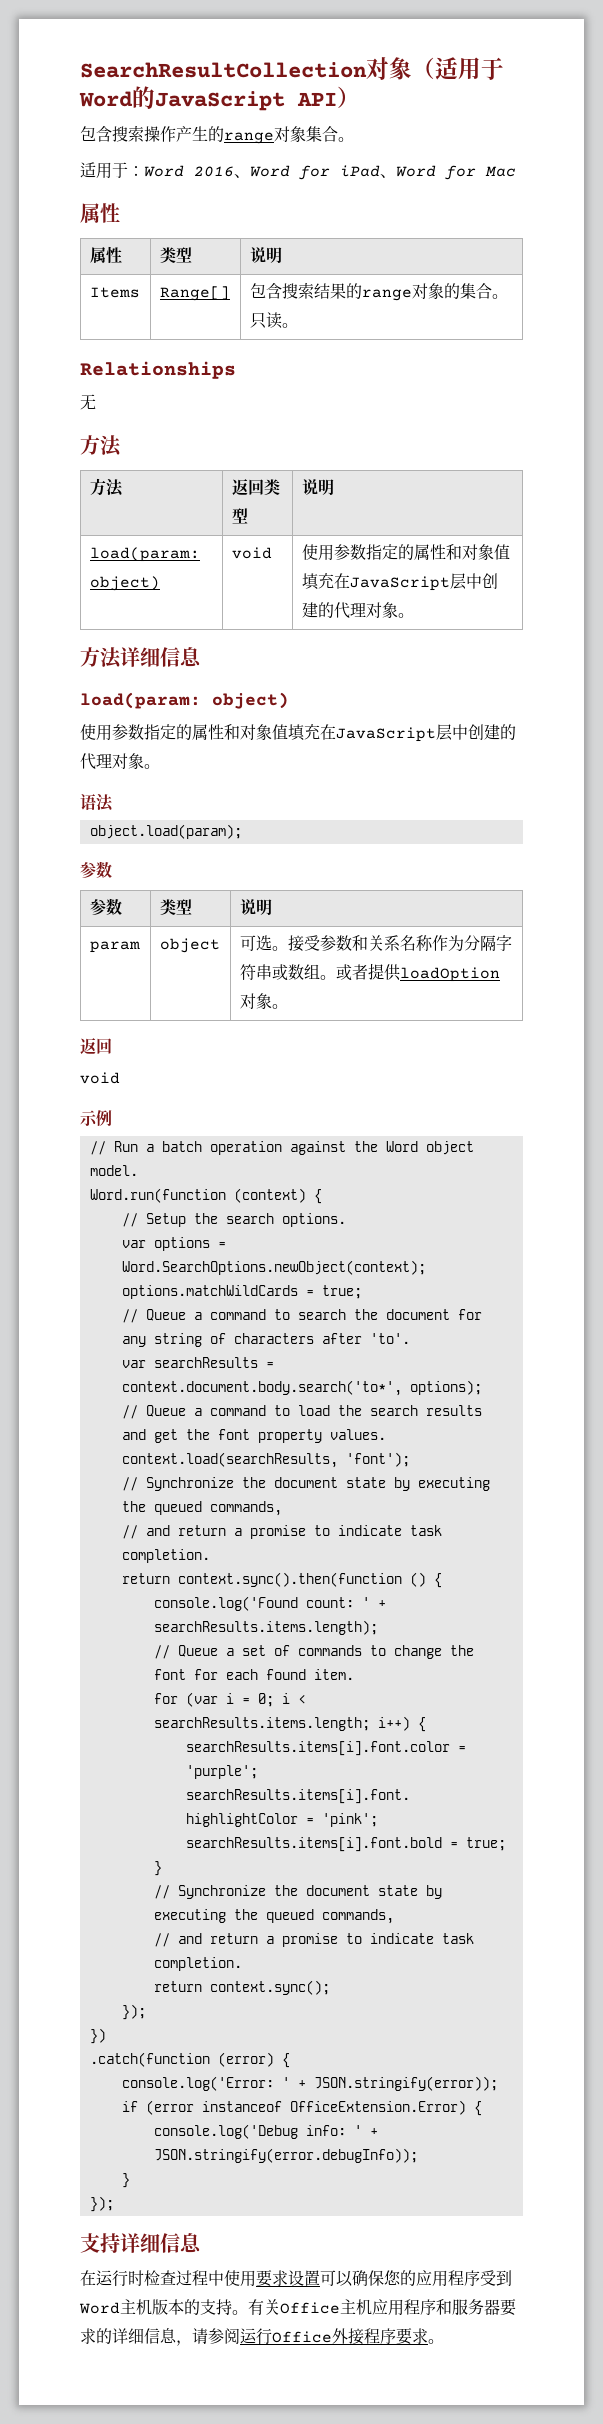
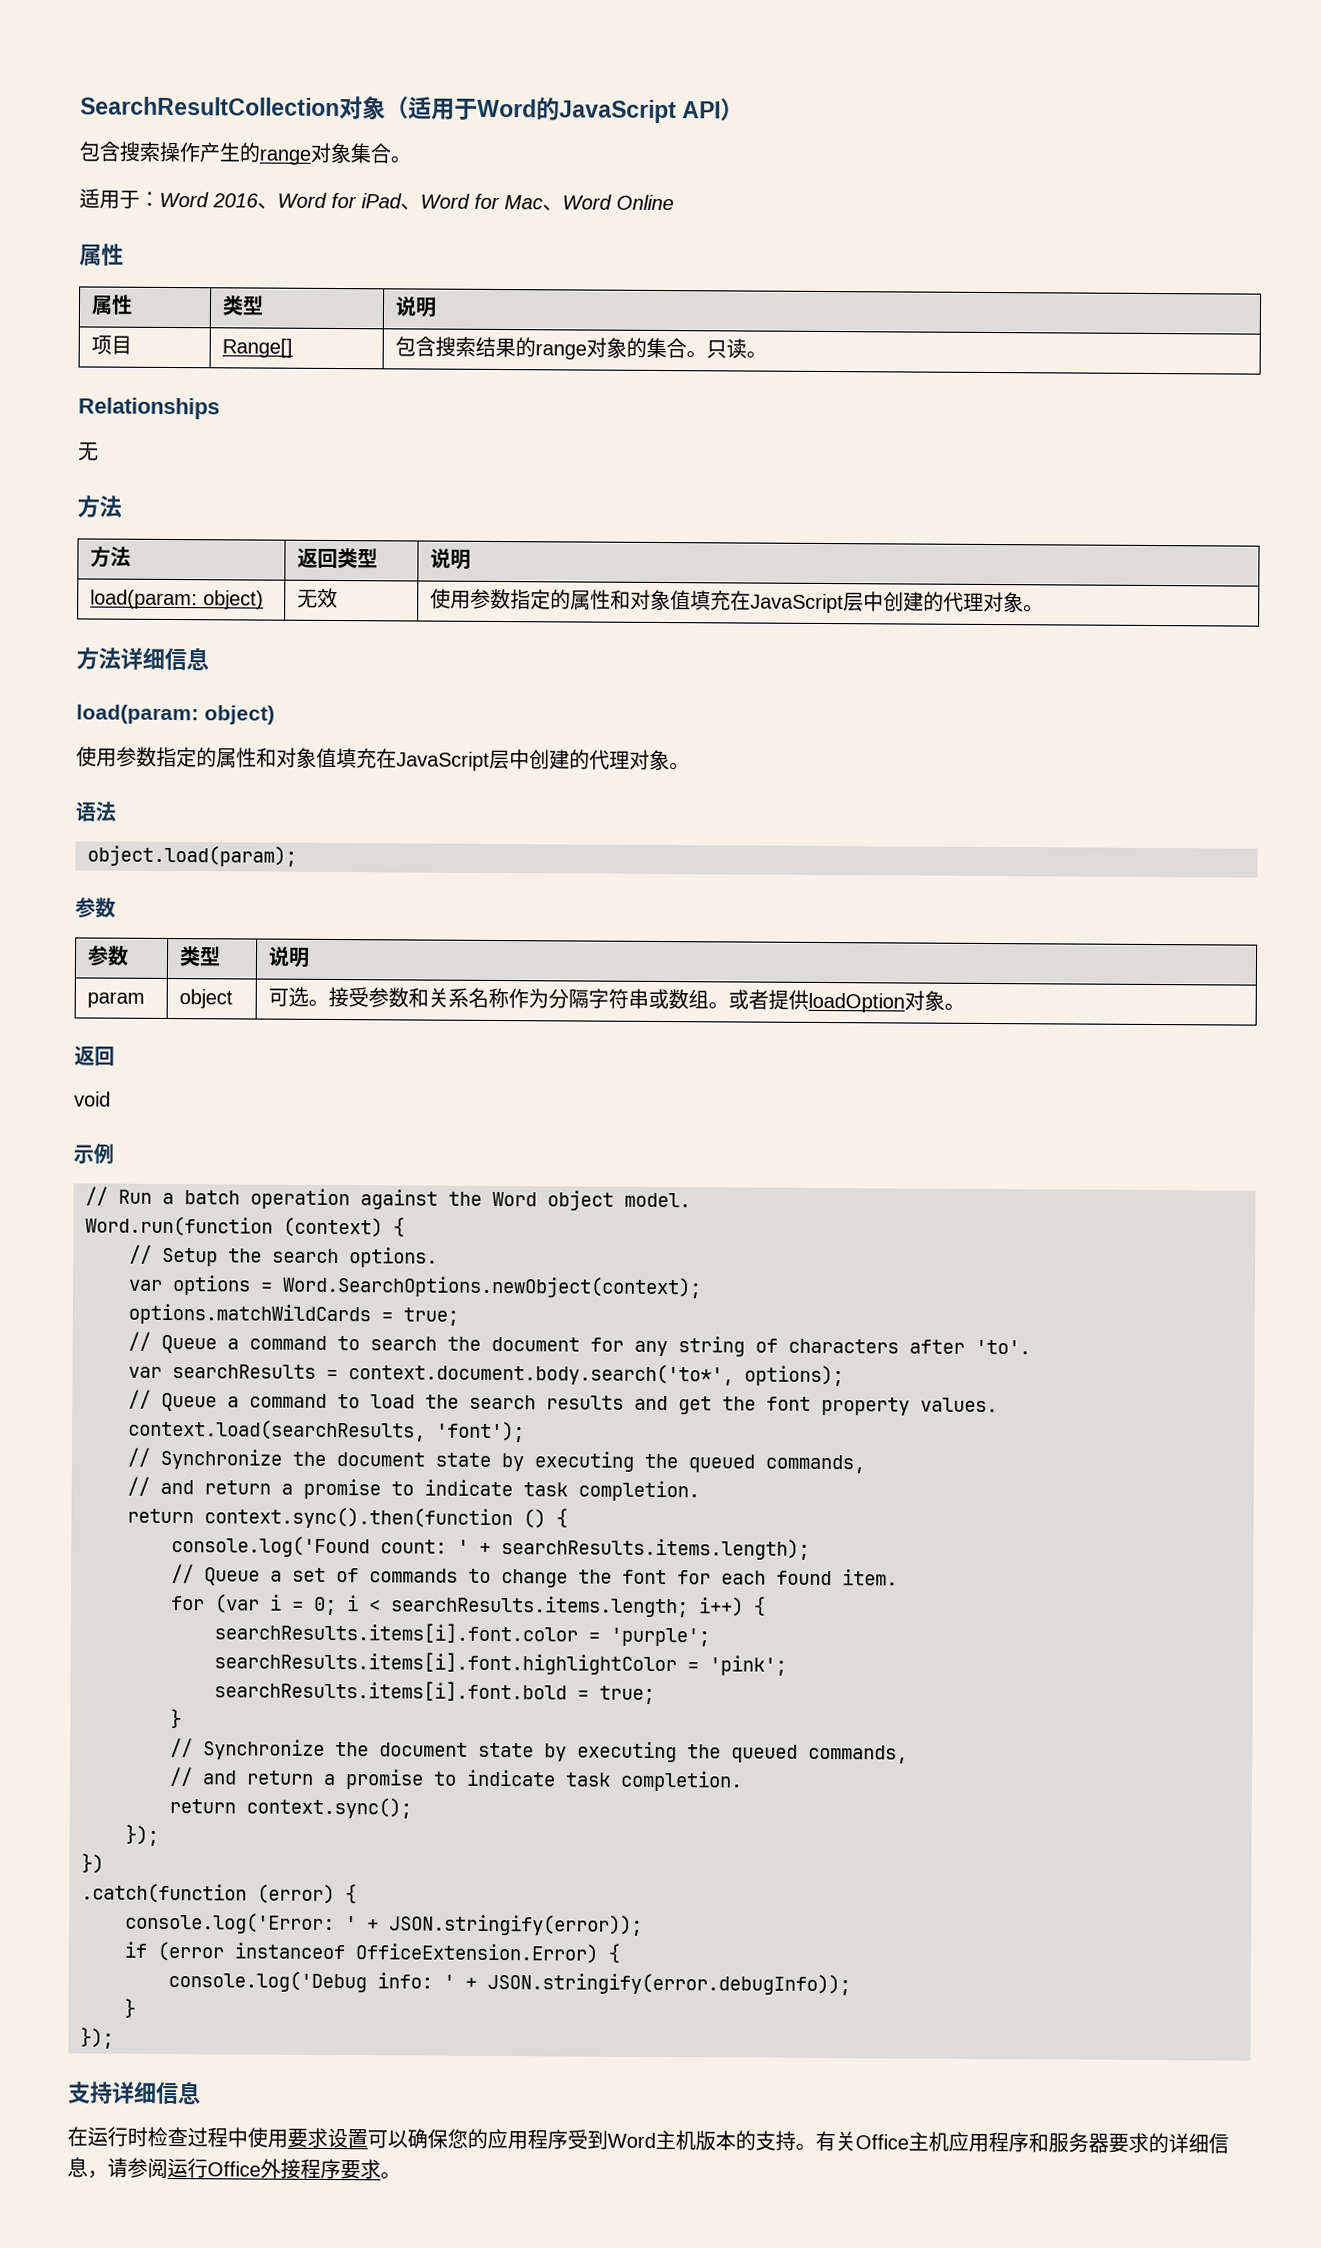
(516, 171) none -> [542,194,674,211] 、Word Online
[89,287,140,298] Items -> [91,335,133,355] 项目
[231,547,272,559] void -> [297,587,339,609] 无效

